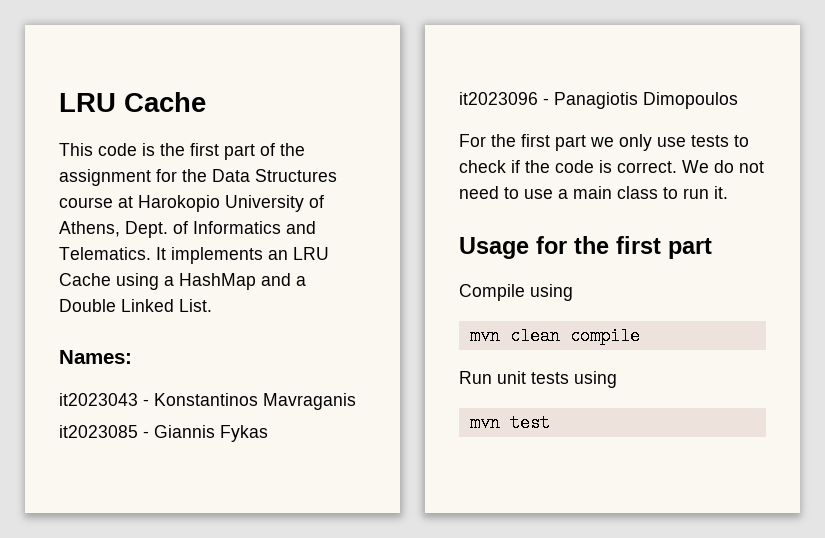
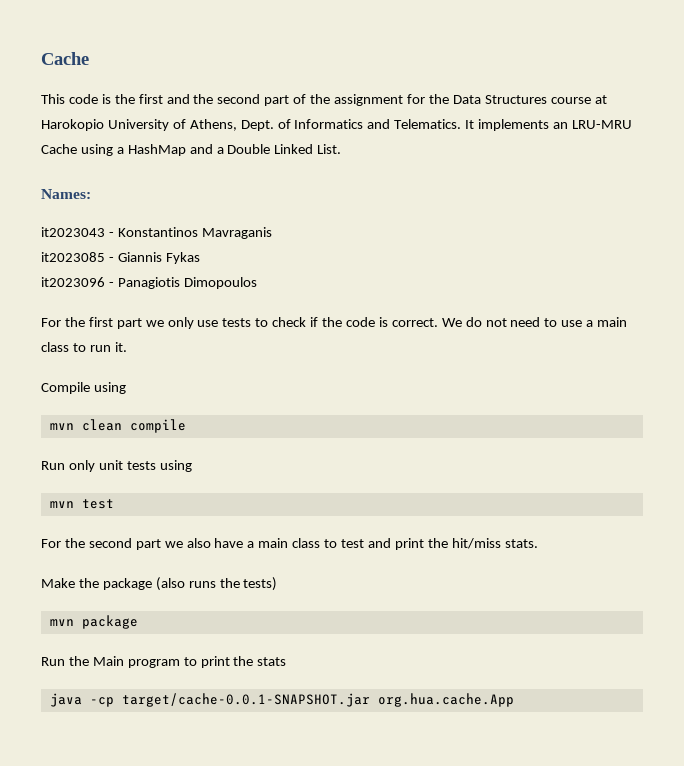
[59,93,116,112] LRU -> (41, 58) none
(219, 149) none -> [166,94,261,104] and the second
[293,247,329,260] LRU -> [571,120,632,129] LRU-MRU
[459,236,712,259] // Usage for the first part -> (127, 347) none
(492, 377) none -> [68,460,95,472] only
(550, 423) none -> [41,538,538,550] [41,577,278,591] [49,615,138,629] [41,656,287,668] [49,693,514,707] // For the second part we also have a main class to test and print the hit/miss stats. // Make the package (also runs the tests) // mvn package // Run the Main program to print the stats // java -cp target/cache-0.0.1-SNAPSHOT.jar org.hua.cache.App

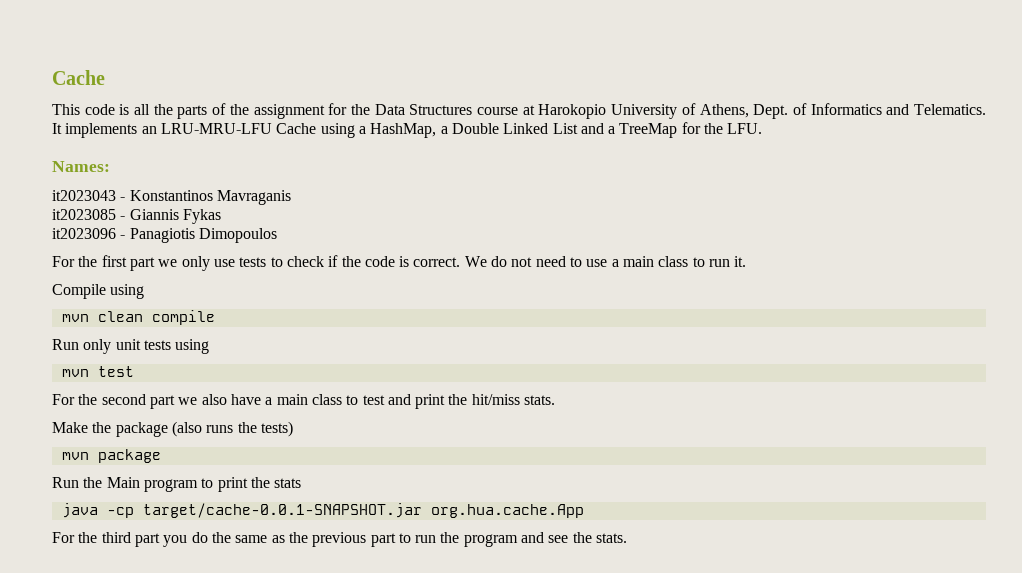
[114,94,290,106] the first and the second part -> [134,104,208,119] all the parts
[571,120,632,129] LRU-MRU -> [160,123,272,134] LRU-MRU-LFU
[127,144,213,156] HashMap and -> [370,123,437,138] HashMap,
[317,144,342,154] List. -> [552,122,763,138] List and a TreeMap for the LFU.
(514, 700) none -> [52,532,628,547] // For the third part you do the same as the previous part to run the program and see the stats.

